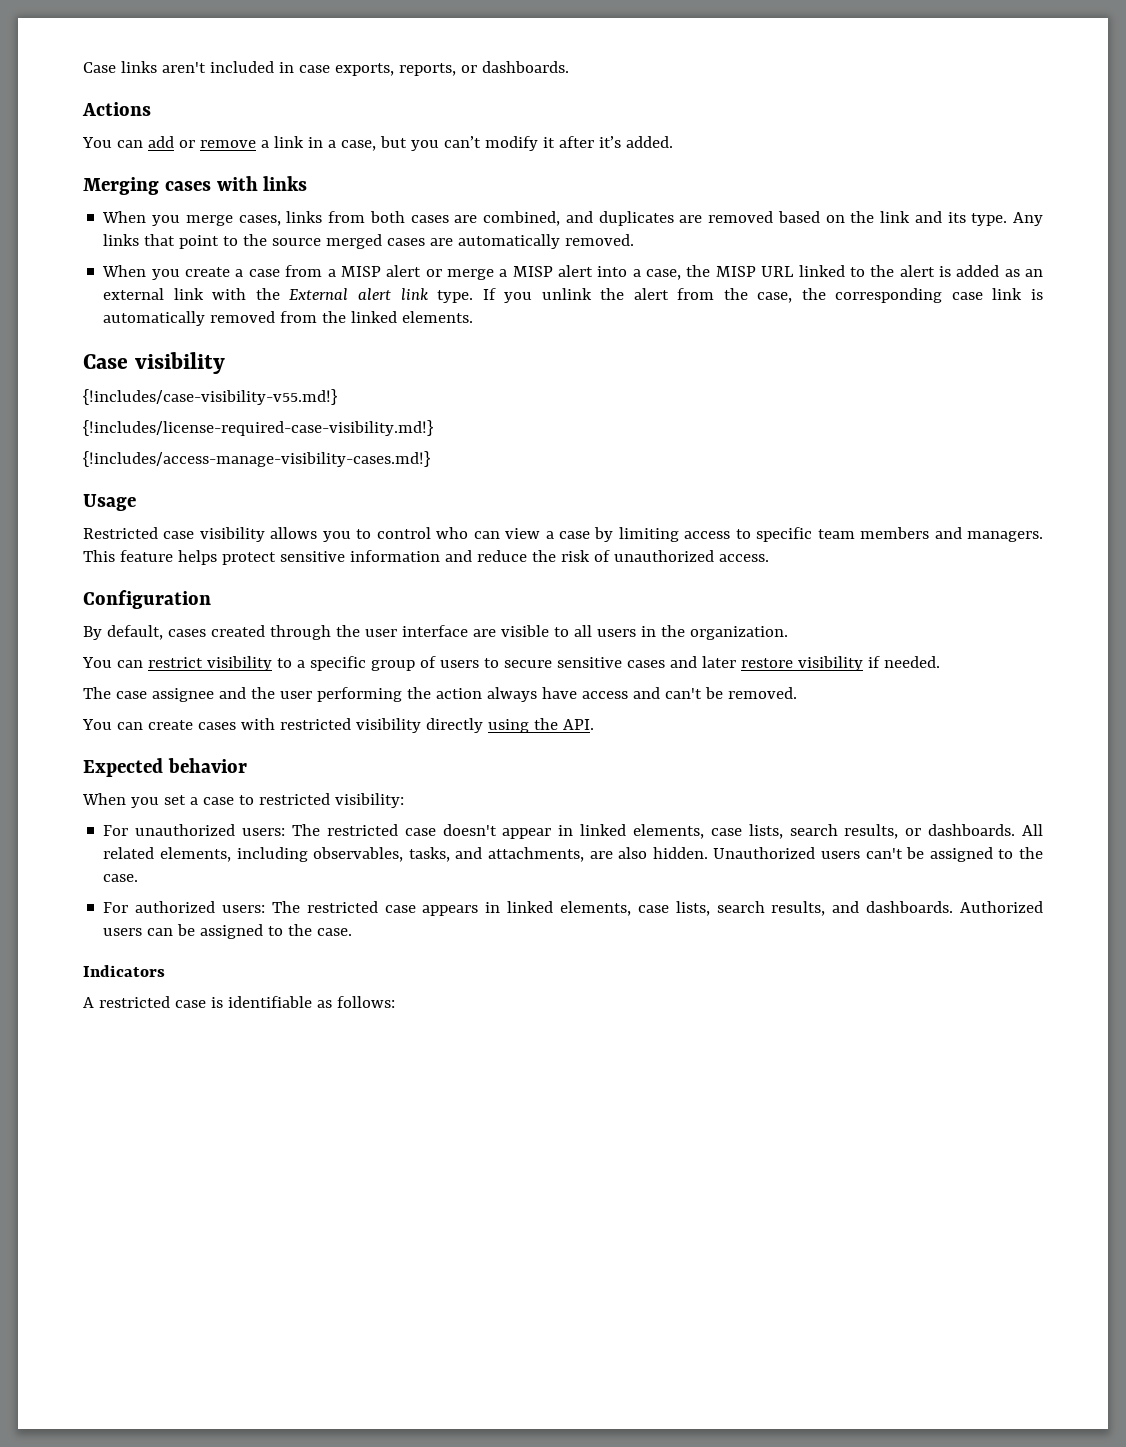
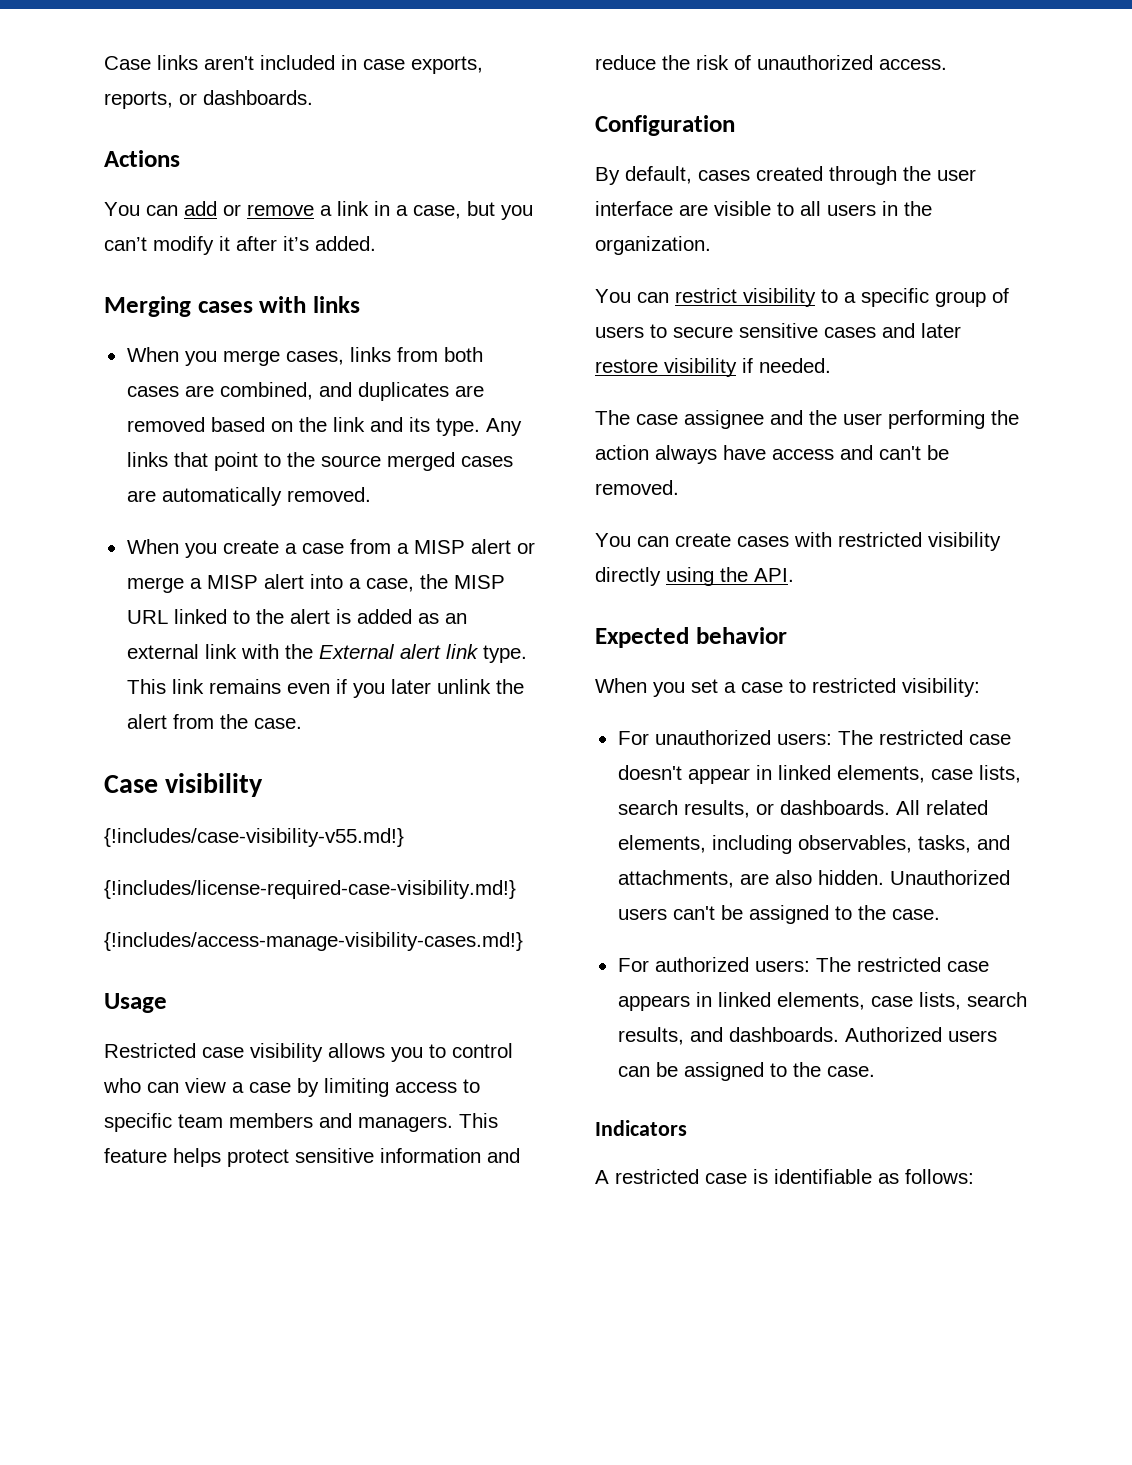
[482,288,533,303] If you -> [126,679,431,698] This link remains even if you later
[757,288,1044,303] [103,311,474,326] case, the corresponding case link is automatically removed from the linked elements. -> [253,718,302,729] case.

